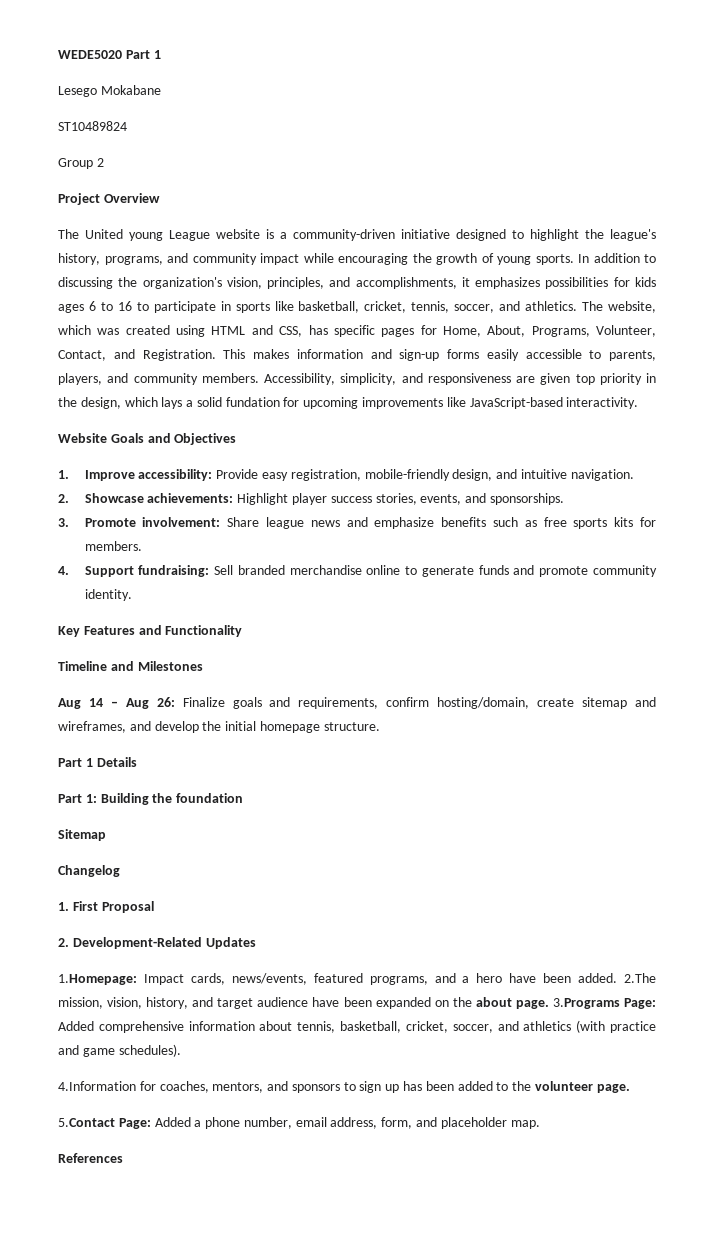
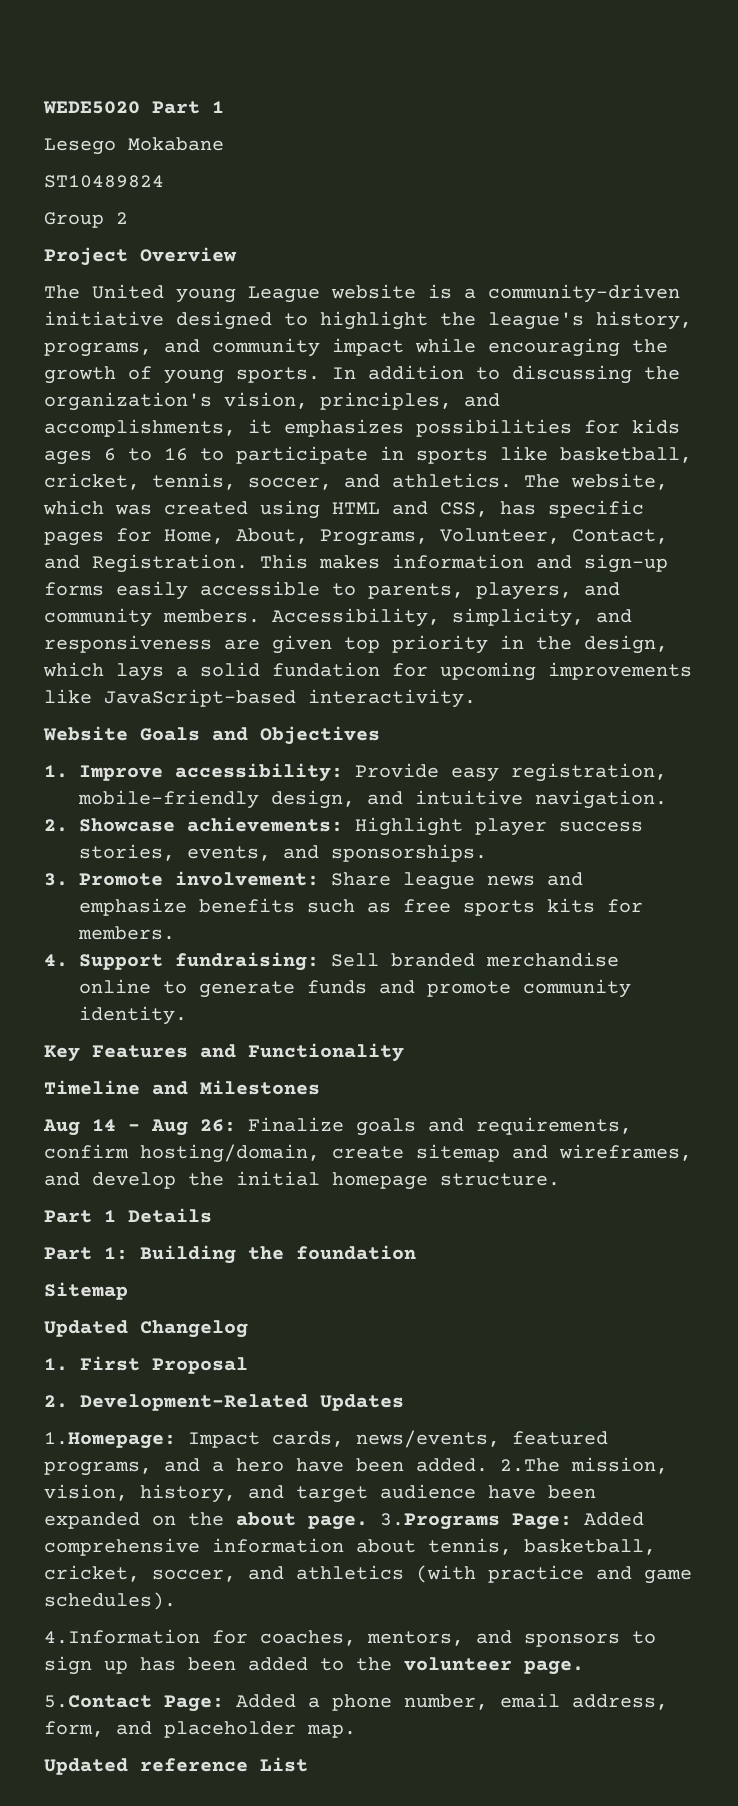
(106, 835) none -> [44,1320,128,1337] Updated
[58,1153,123,1163] References -> [44,1757,308,1775] Updated reference List

